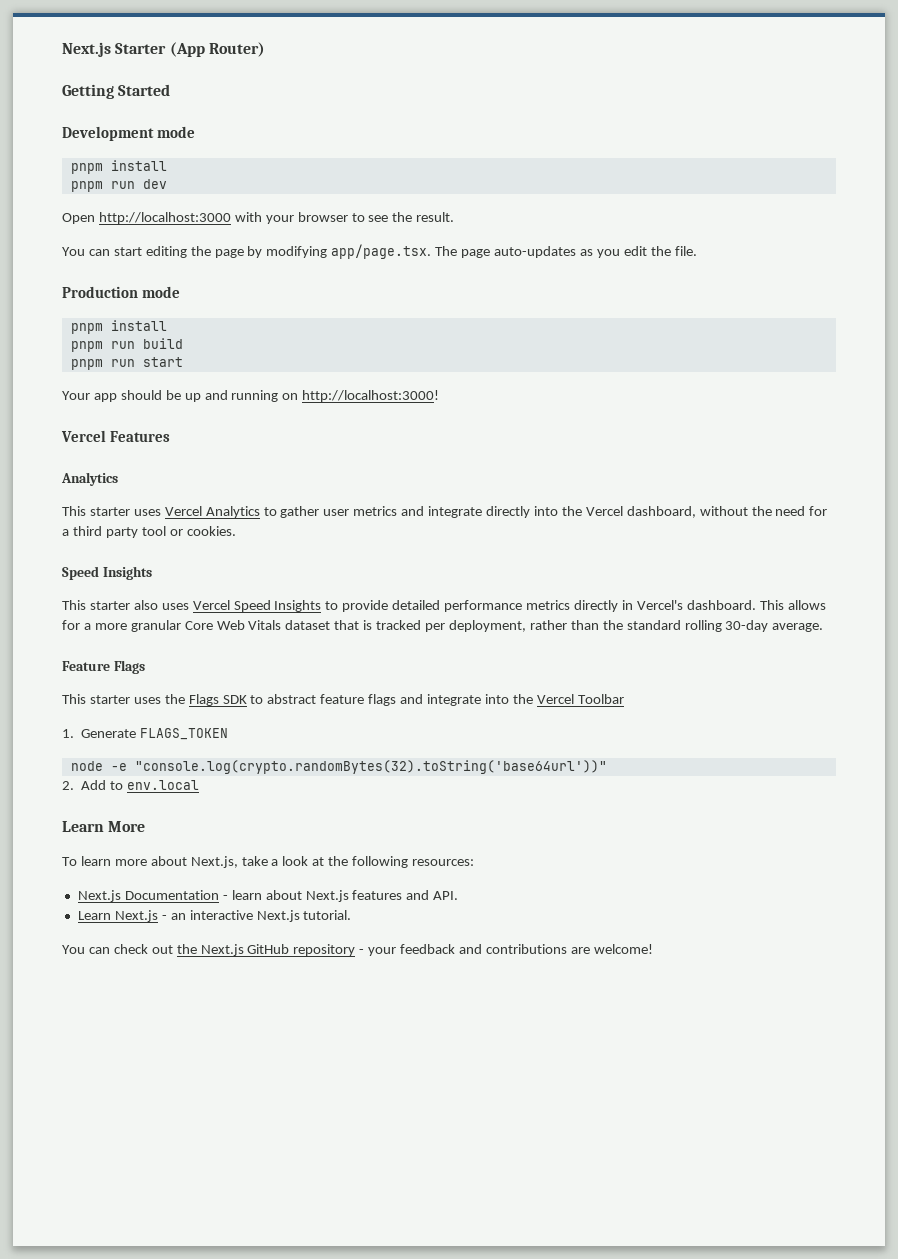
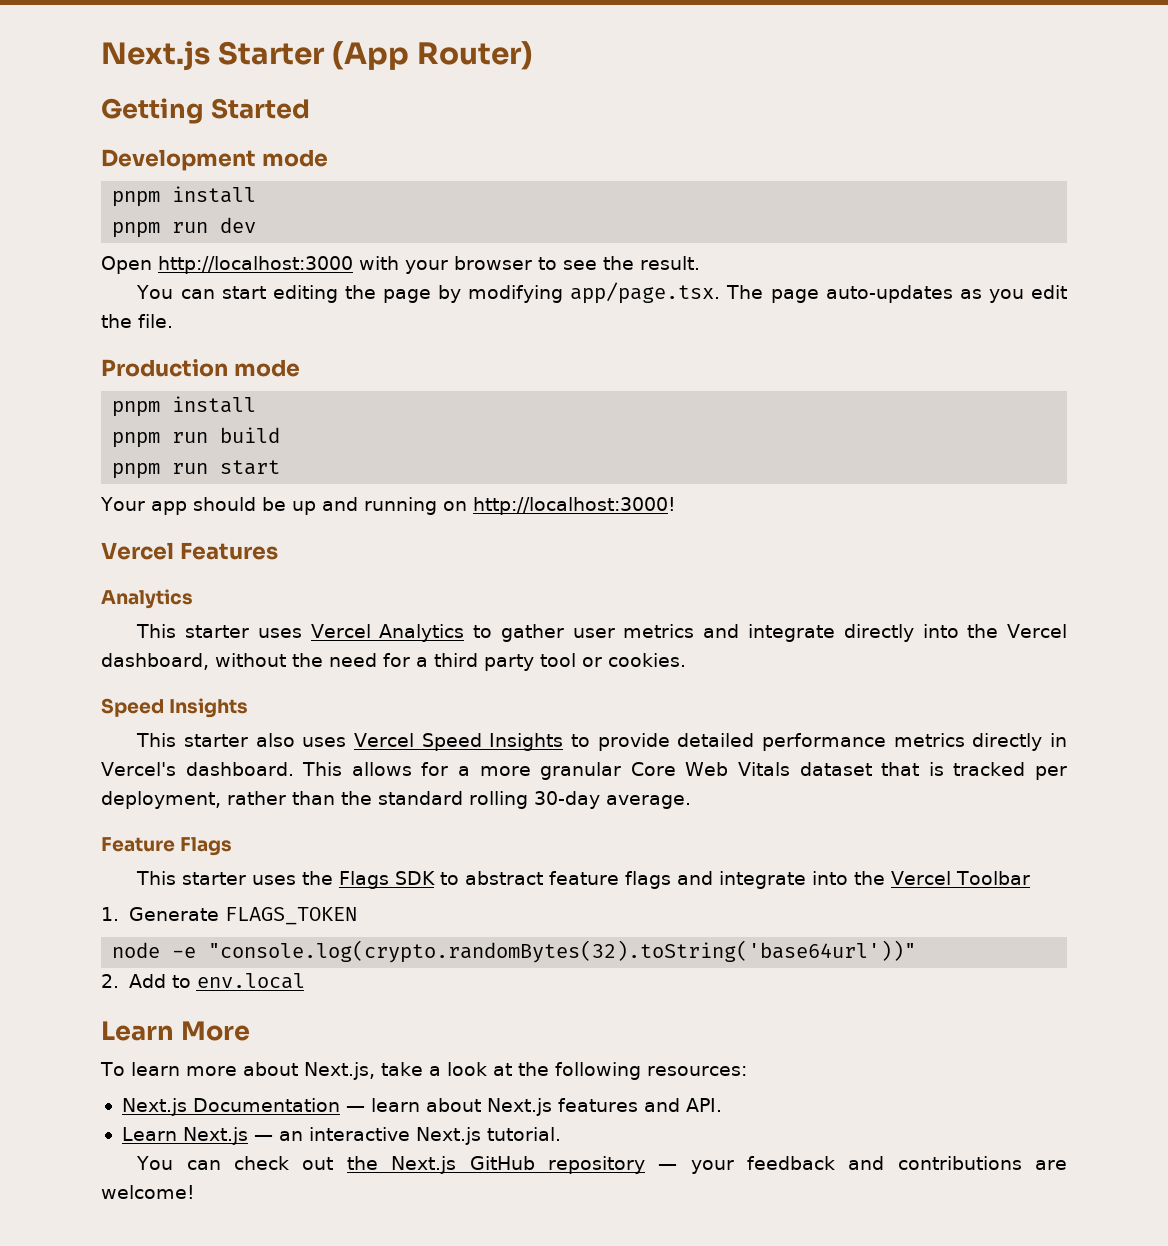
[222,895,228,900] - -> [345,1106,365,1112] —
[161,915,167,920] - -> [253,1135,273,1141] —
[359,949,365,954] - -> [658,1164,678,1170] —

